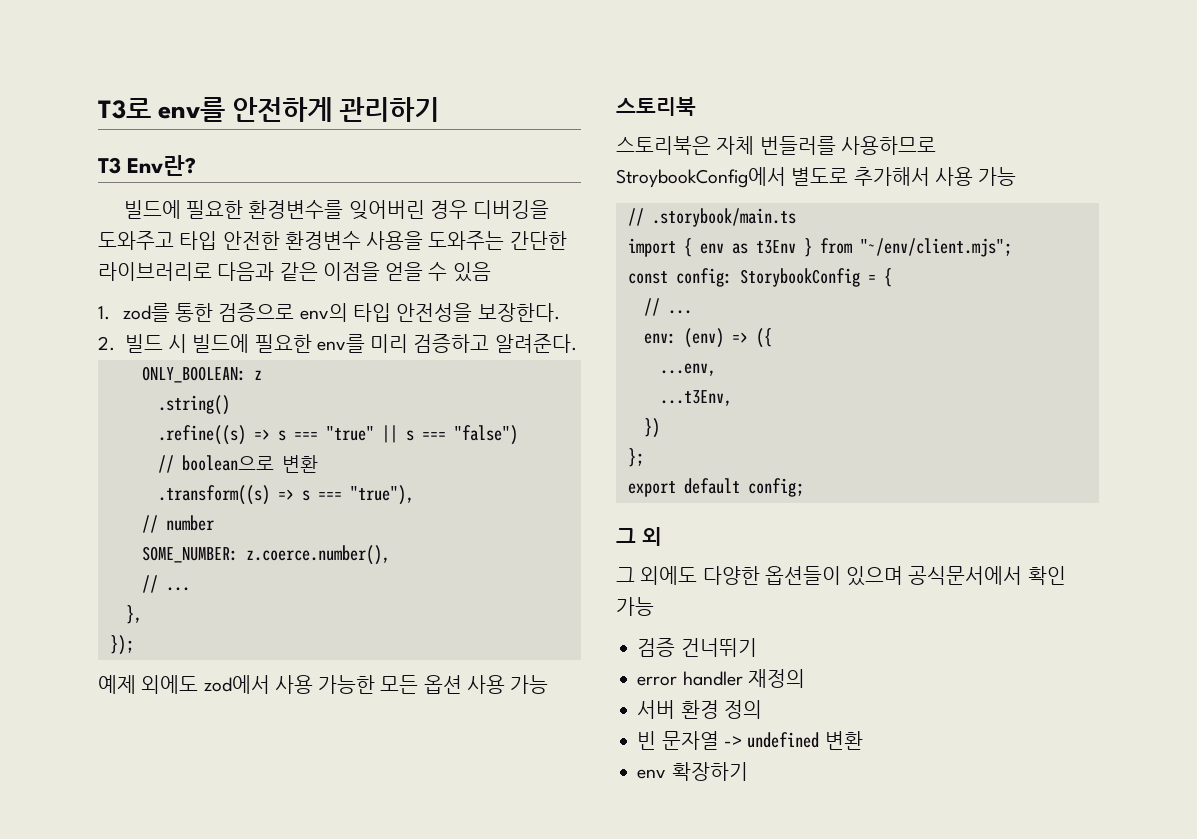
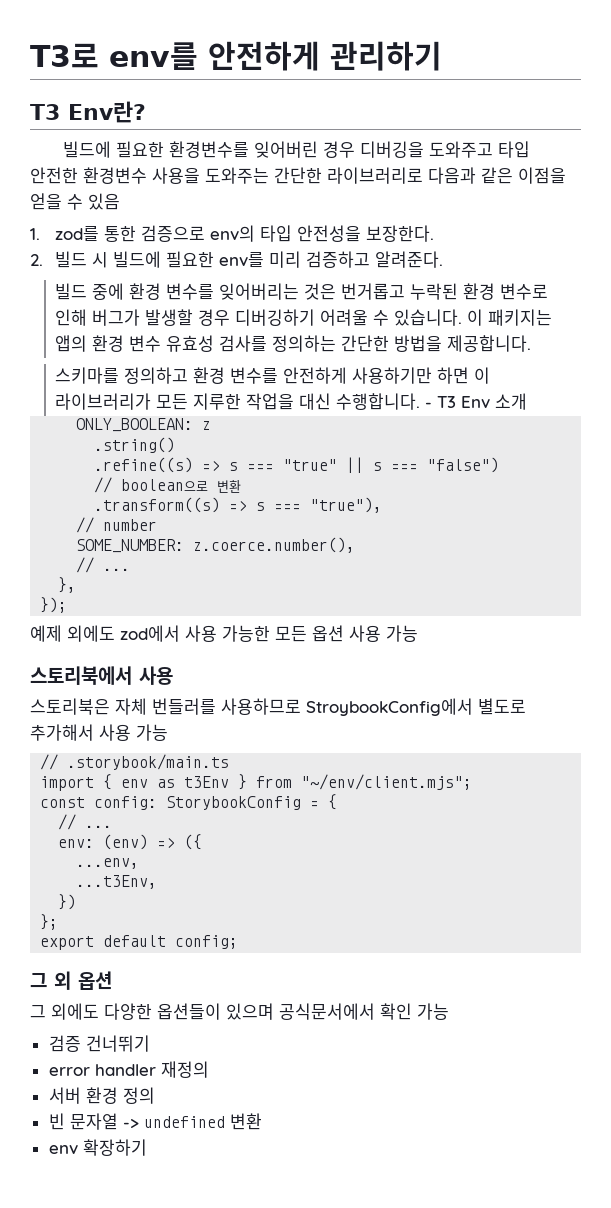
(577, 343) none -> [55,283,549,300] [55,309,553,326] [55,335,532,352] [55,367,491,384] [55,393,528,410] // 빌드 중에 환경 변수를 잊어버리는 것은 번거롭고 누락된 환경 변수로 인해 버그가 발생할 경우 디버깅하기 어려울 수 있습니다. 이 패키지는 앱의 환경 변수 유효성 검사를 정의하는 간단한 방법을 제공합니다. // 스키마를 정의하고 환경 변수를 안전하게 사용하기만 하면 이 라이브러리가 모든 지루한 작업을 대신 수행합니다. - T3 Env 소개
[616,97,696,116] 스토리북 -> [30,666,173,685] 스토리북에서 사용
(662, 536) none -> [78,971,112,990] 옵션

